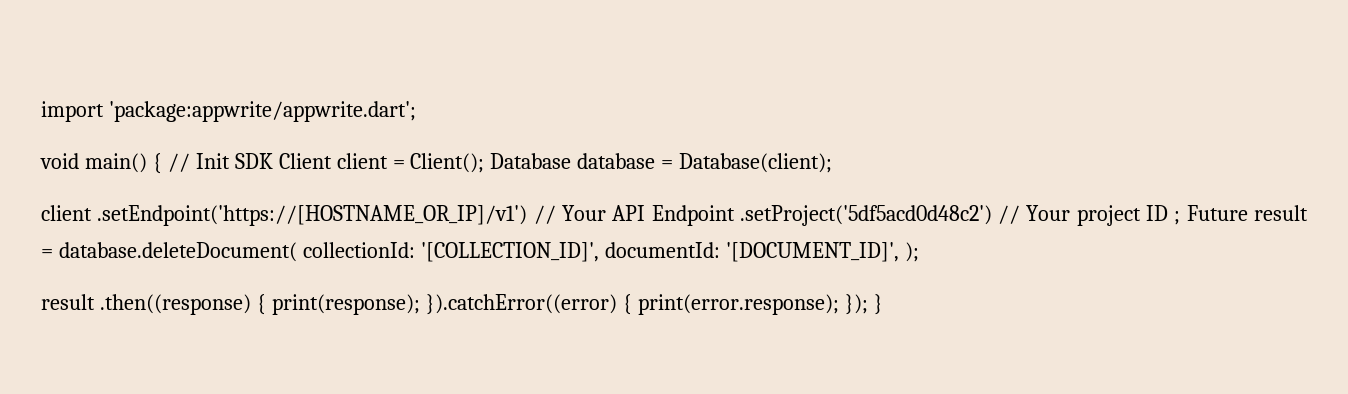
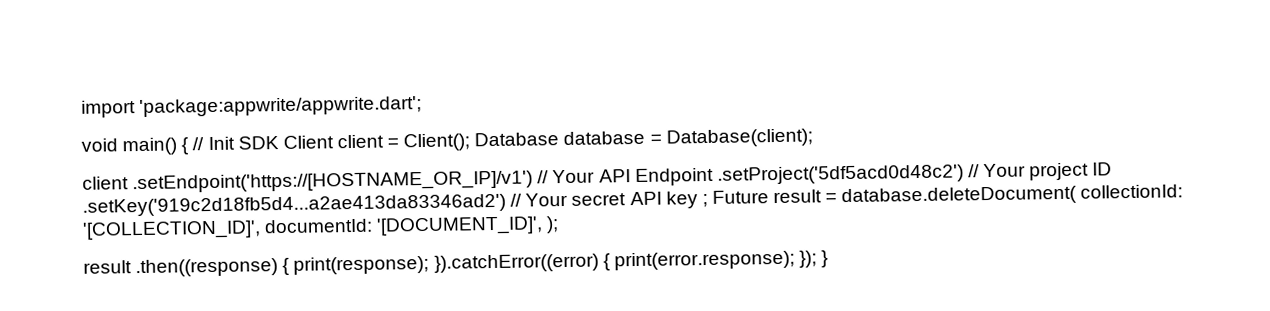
(1169, 213) none -> [82,191,698,217] .setKey('919c2d18fb5d4...a2ae413da83346ad2') // Your secret API key

